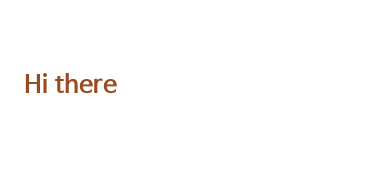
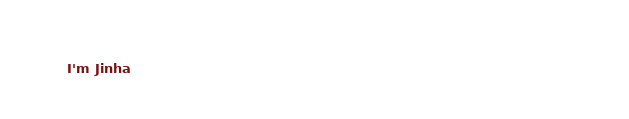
[24,73,117,94] Hi there -> [67,63,131,76] I'm Jinha

